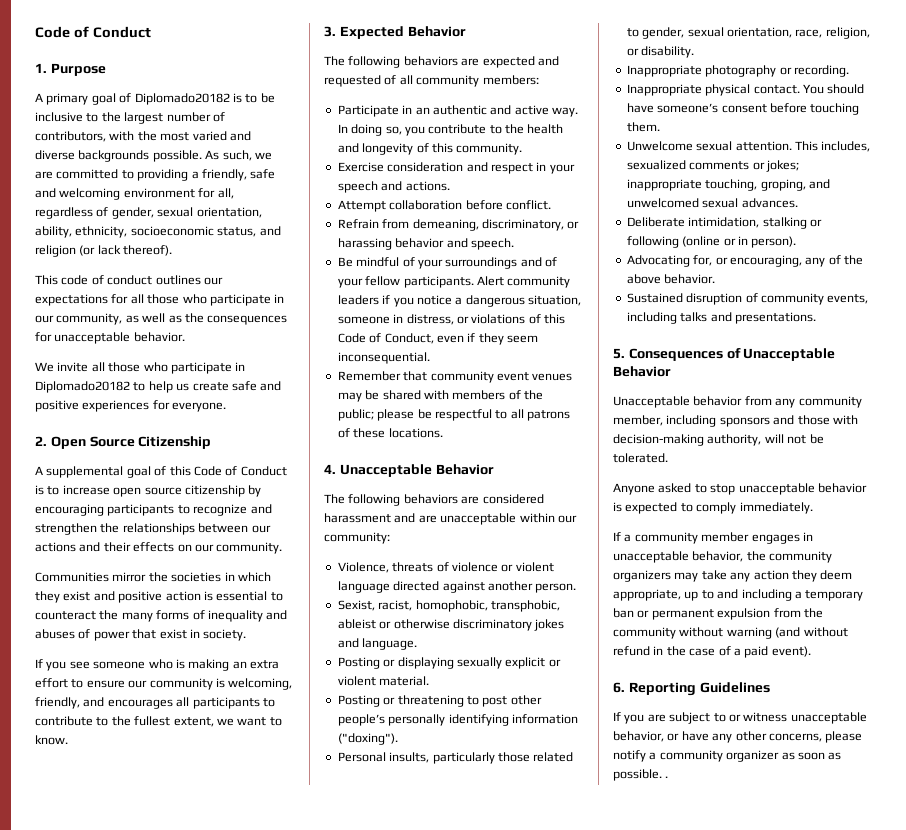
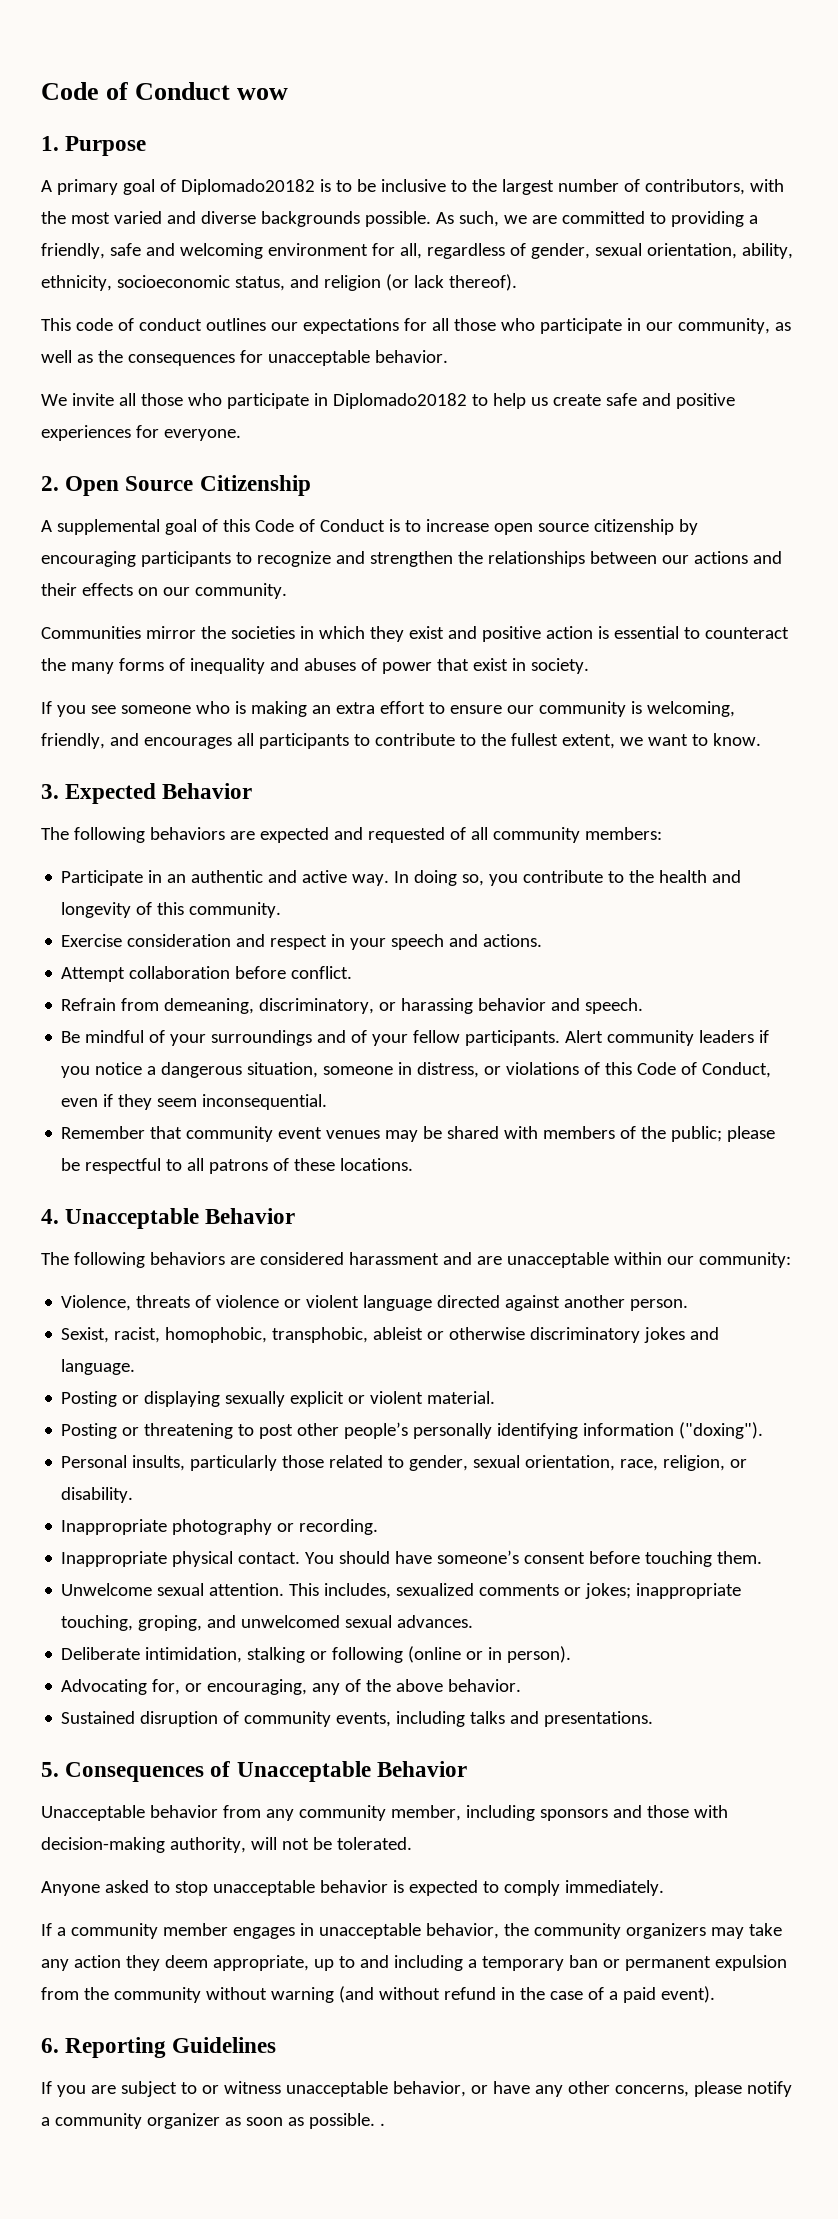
[35,26,151,38] Code of Conduct -> [41,82,289,100] Code of Conduct wow

